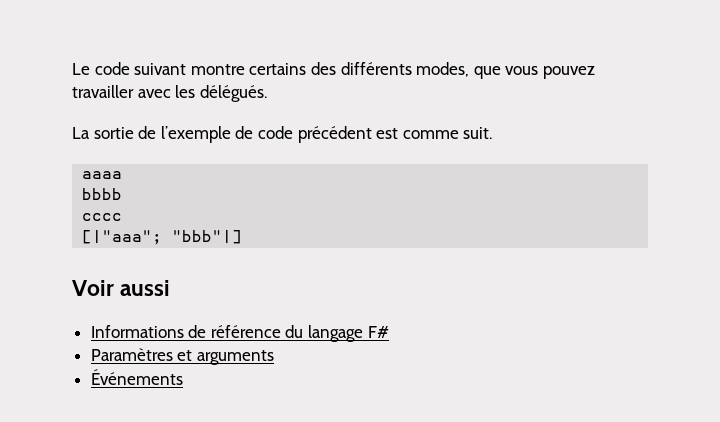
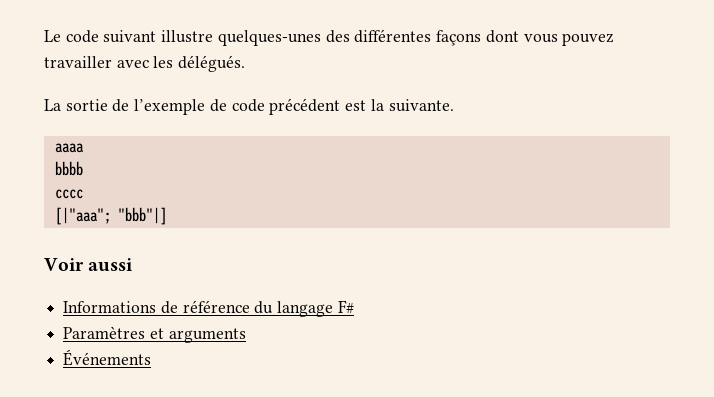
[190,62,501,79] montre certains des différents modes, que -> [161,29,519,46] illustre quelques-unes des différentes façons dont
[402,127,493,139] comme suit. -> [370,99,454,112] la suivante.

